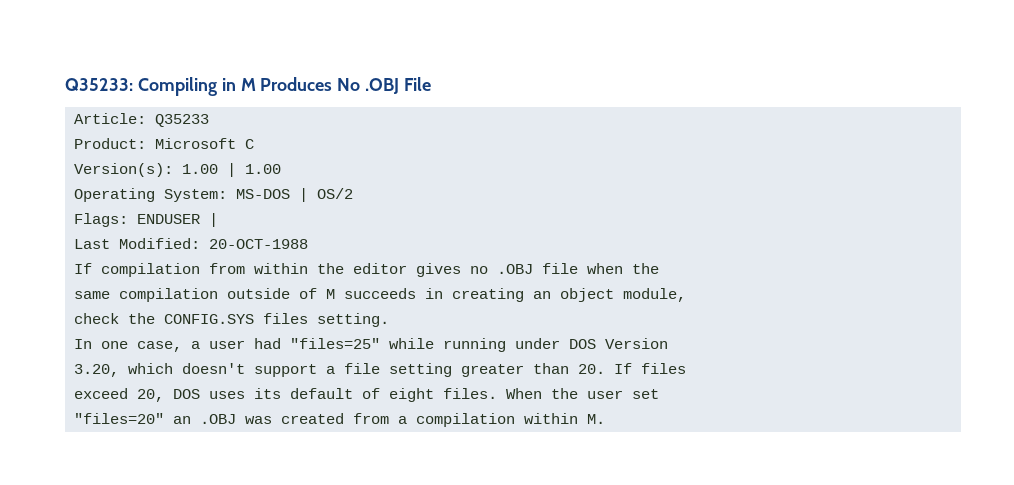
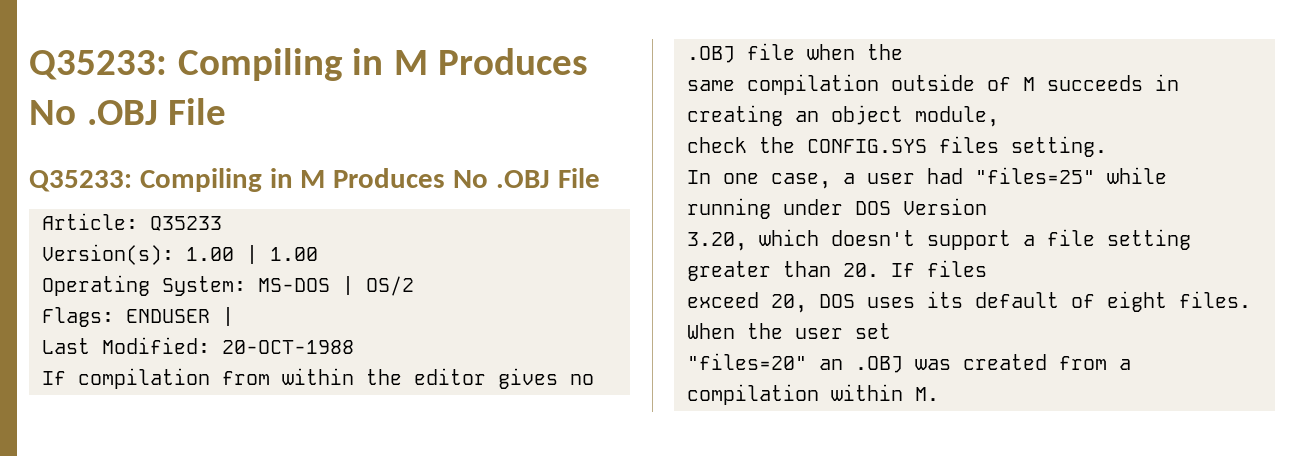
[65,77,432,96] Q35233: Compiling in M Produces No .OBJ File -> [29,48,589,81] [29,98,227,125] [29,168,600,192] Q35233: Compiling in M Produces No .OBJ File // Q35233: Compiling in M Produces No .OBJ File
[74,138,254,149] // Product: Microsoft C -> (222, 223) none

